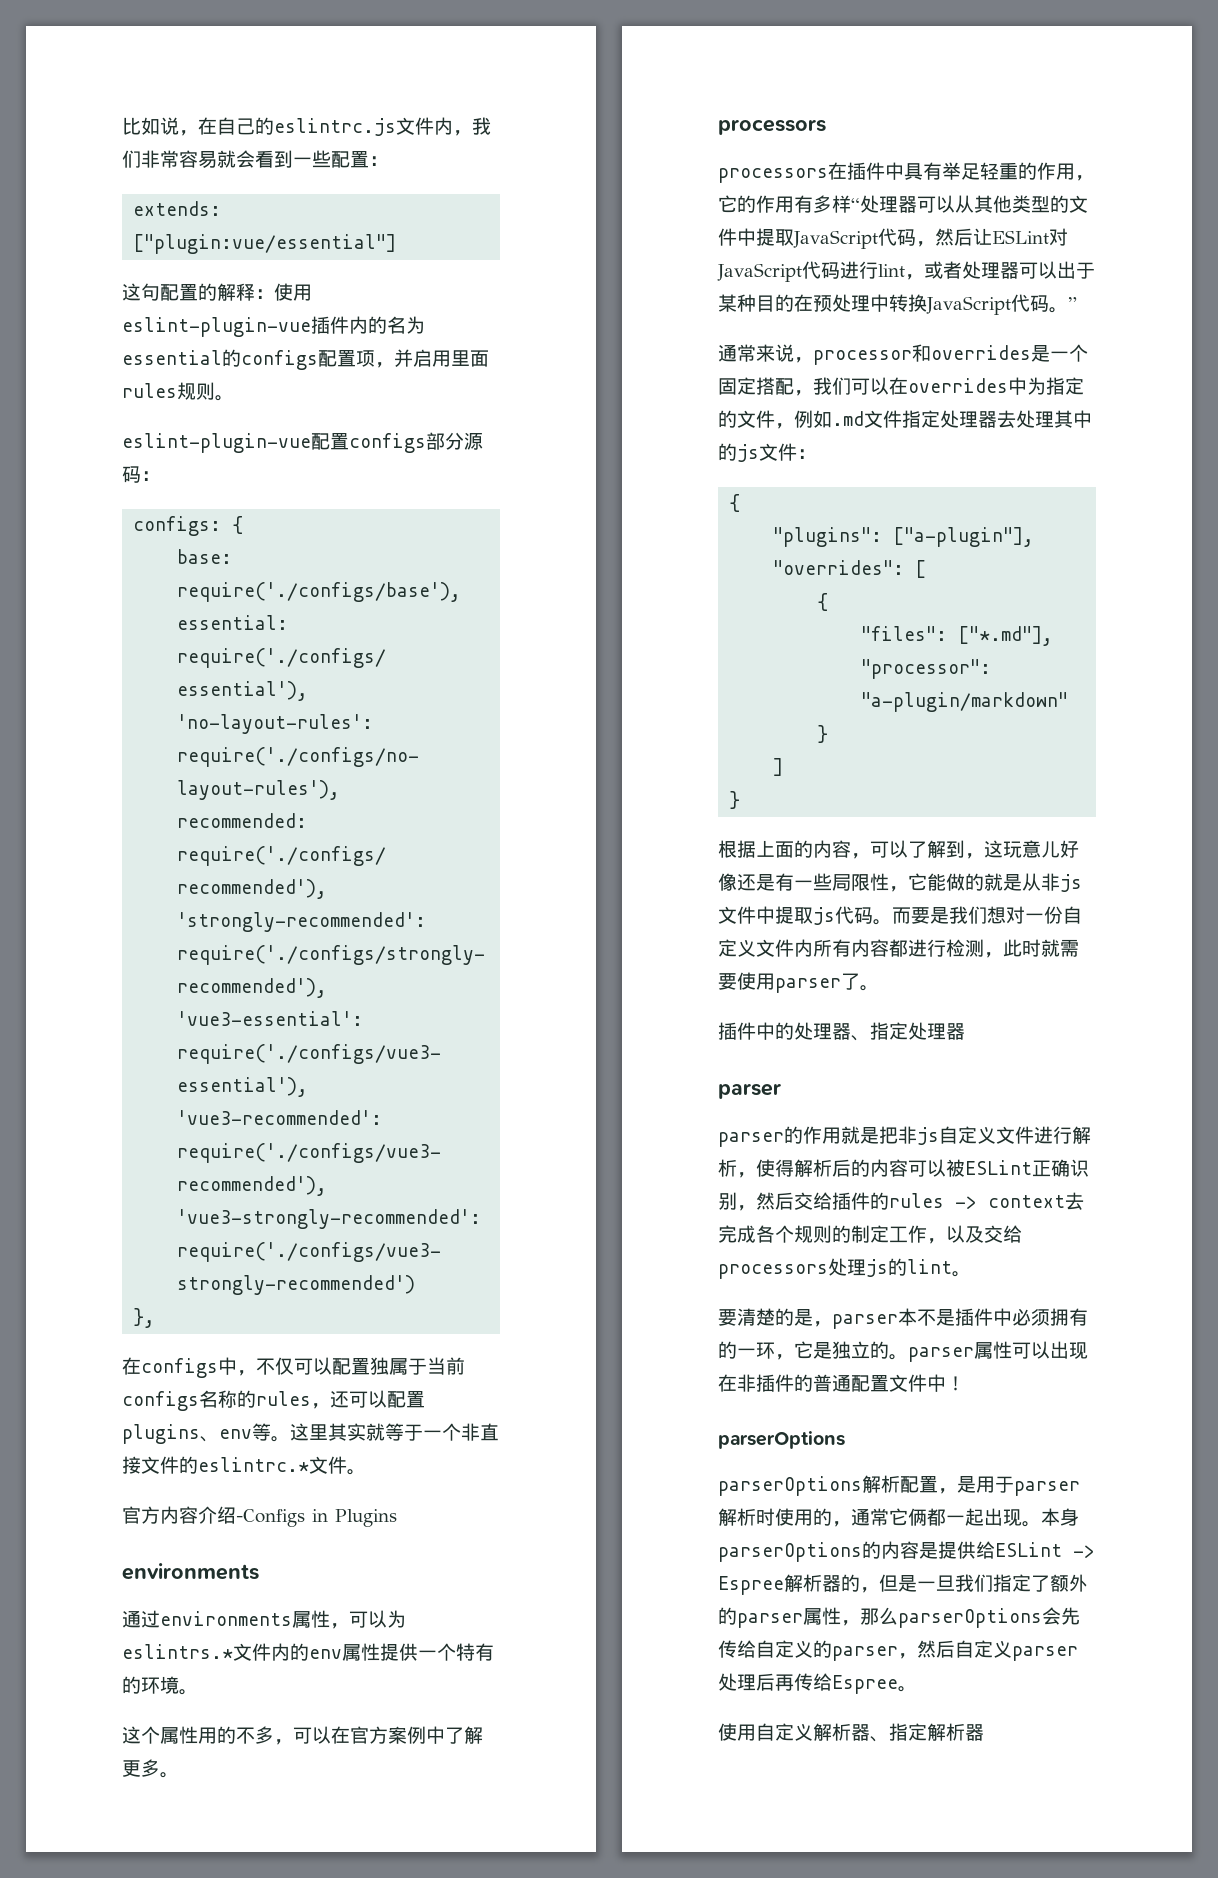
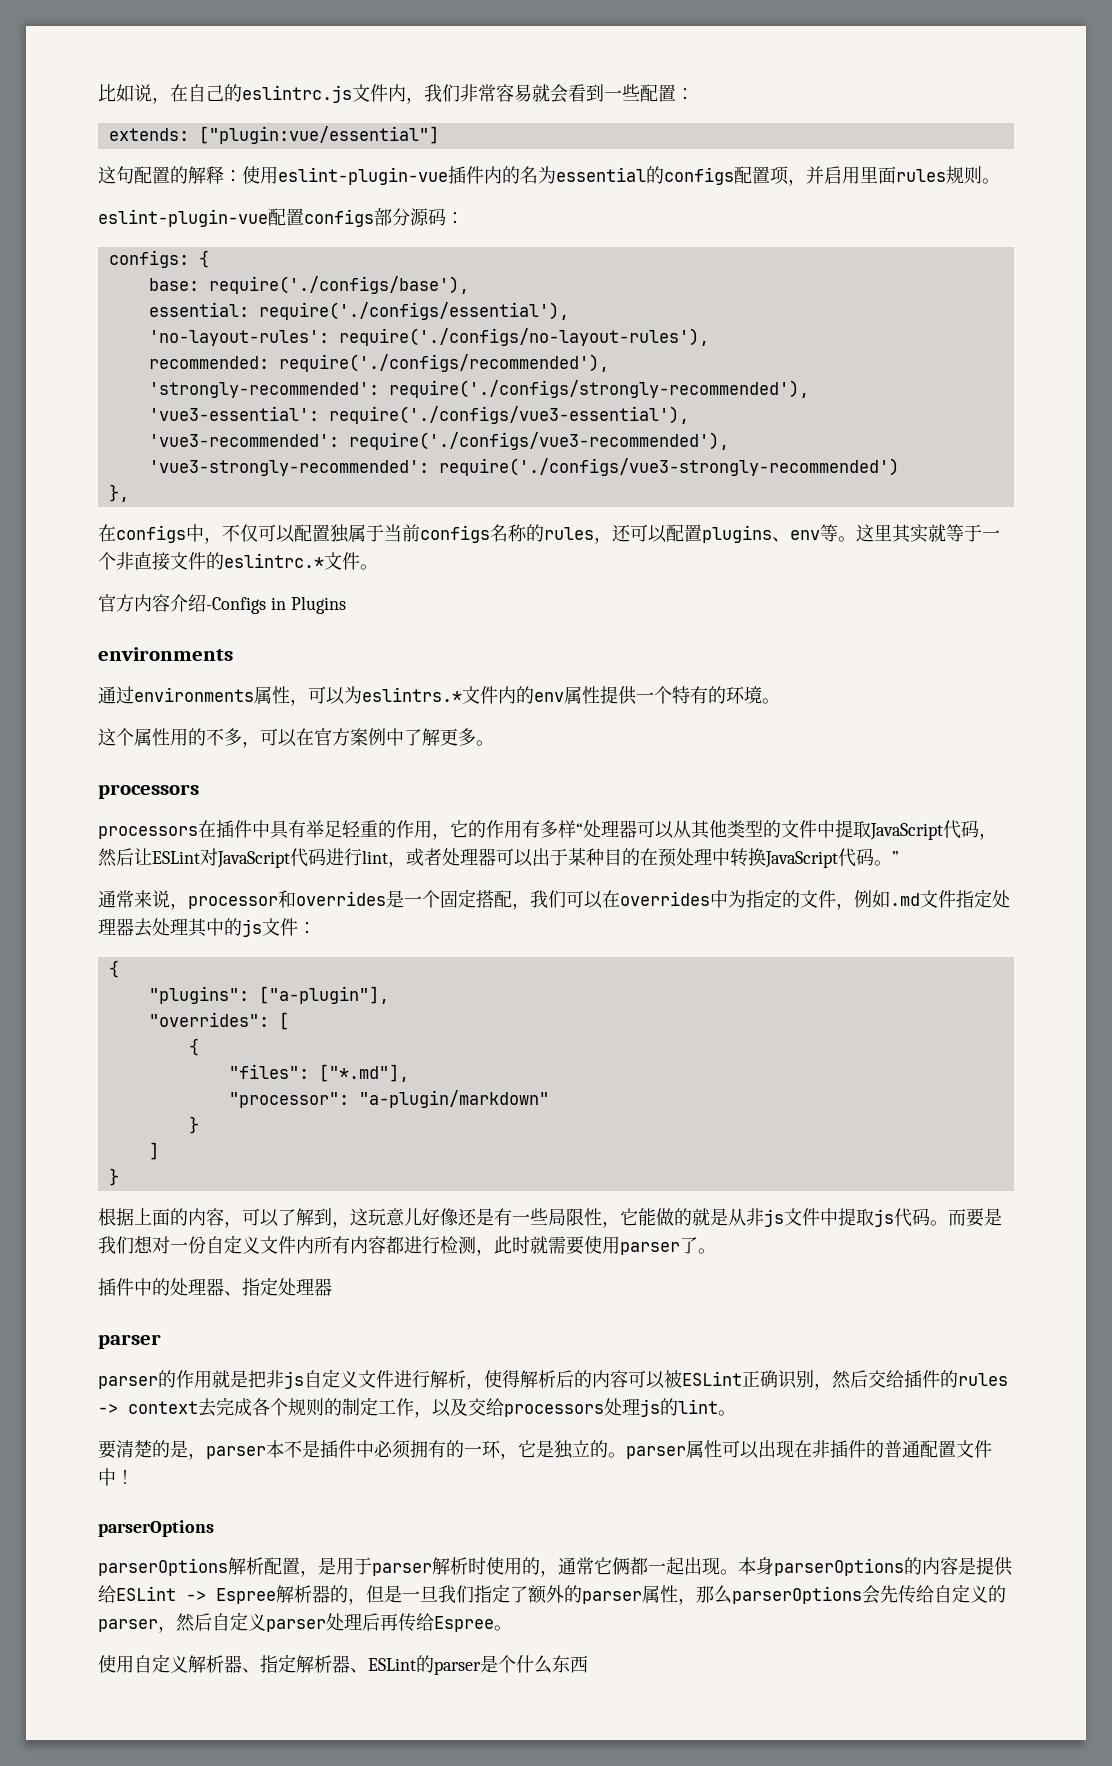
(984, 1732) none -> [350,1655,588,1675] 、ESLint的parser是个什么东西

